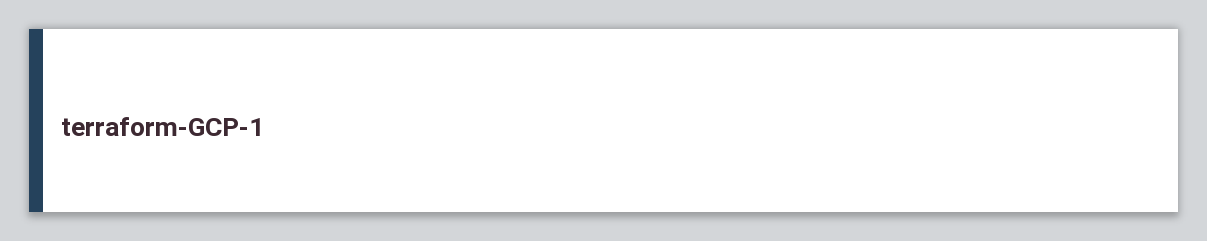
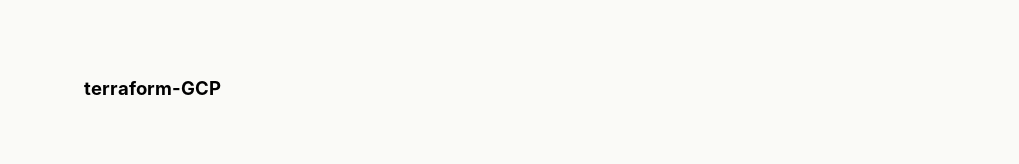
[61,117,264,136] terraform-GCP-1 -> [84,81,221,95] terraform-GCP

